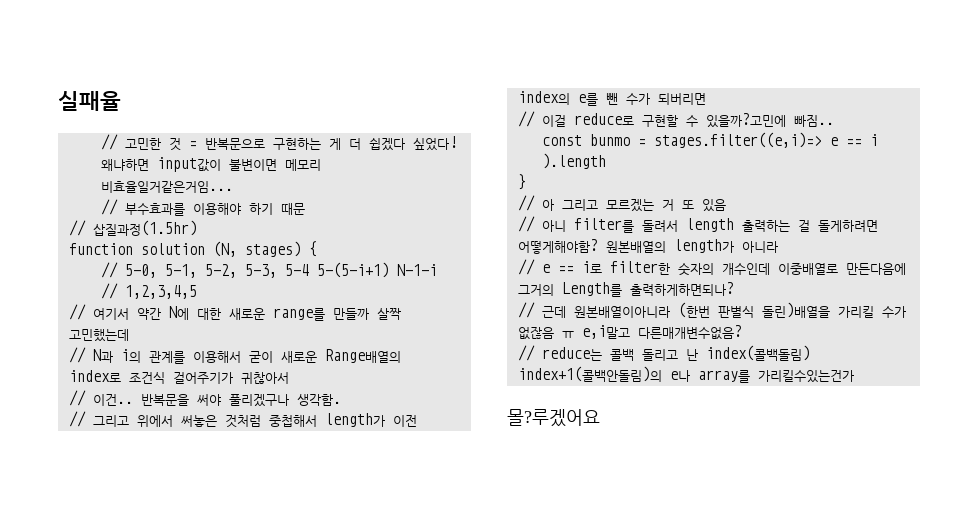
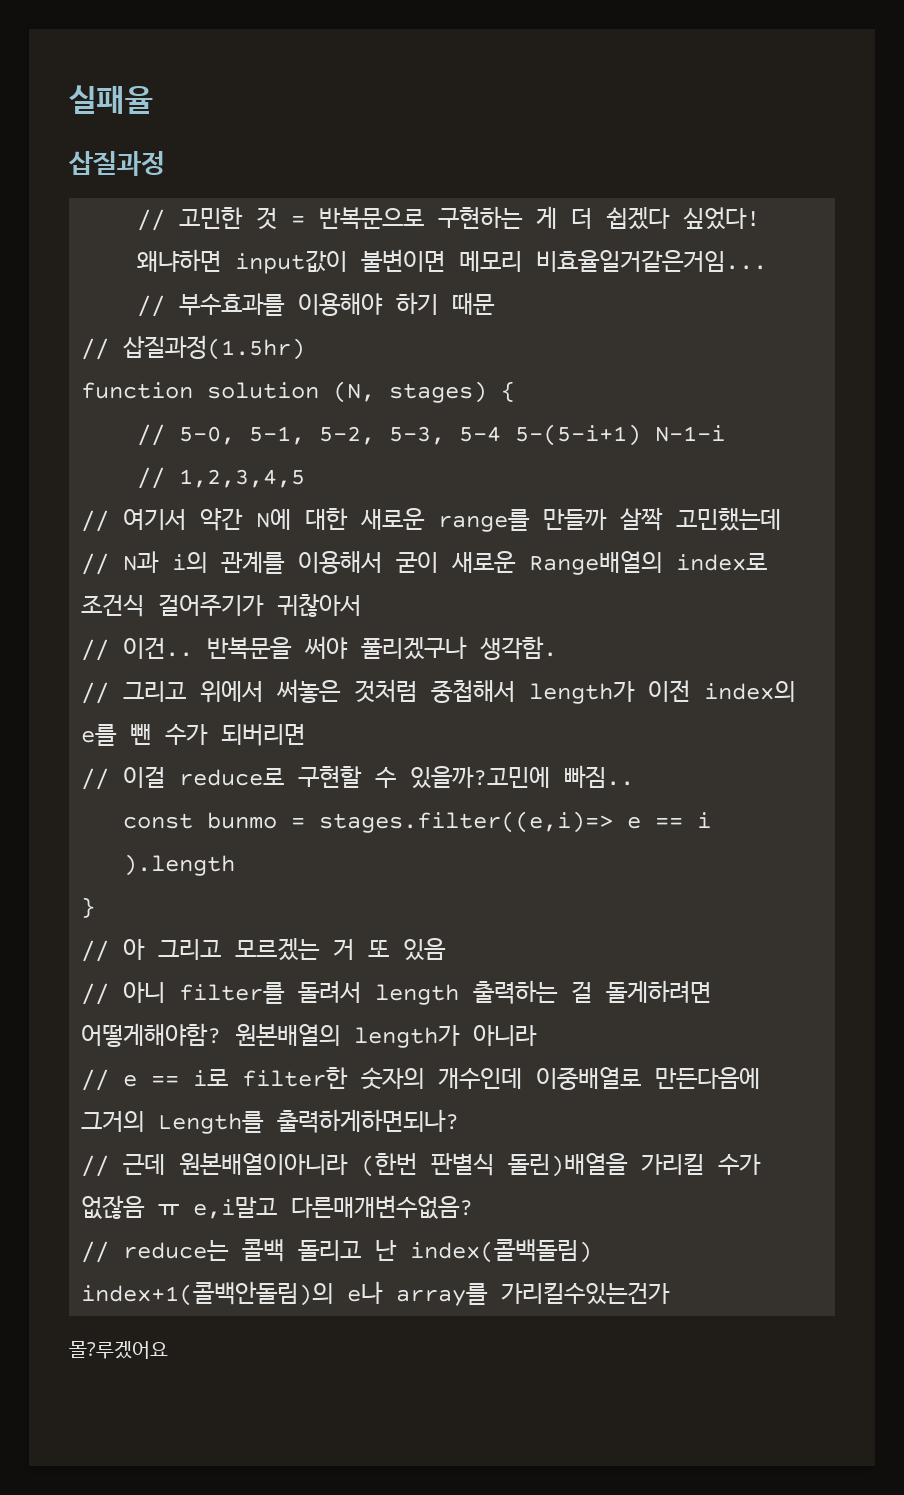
(121, 101) none -> [68,151,165,176] // 삽질과정

